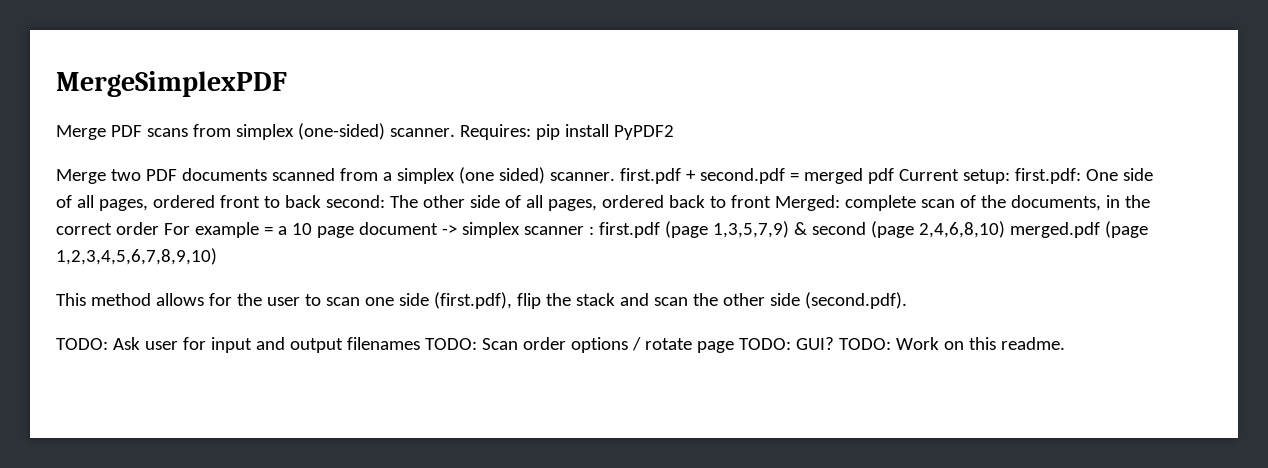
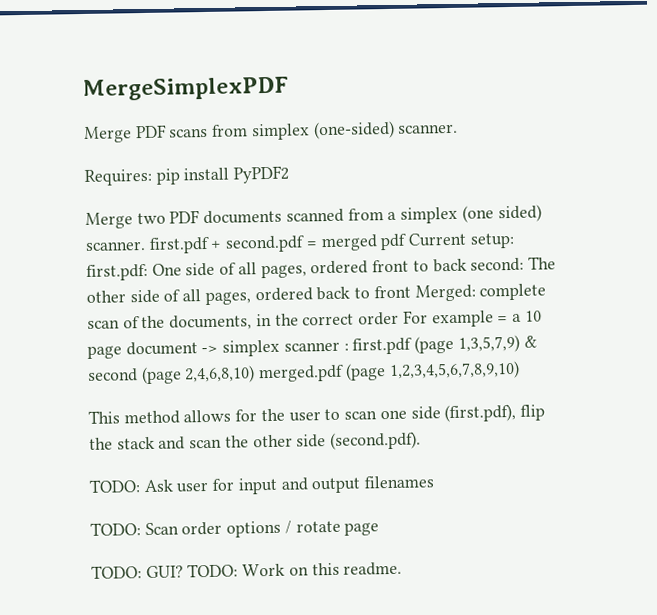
(455, 132) none -> (459, 128) //
(420, 343) none -> (435, 482) //
(734, 347) none -> (380, 529) //

